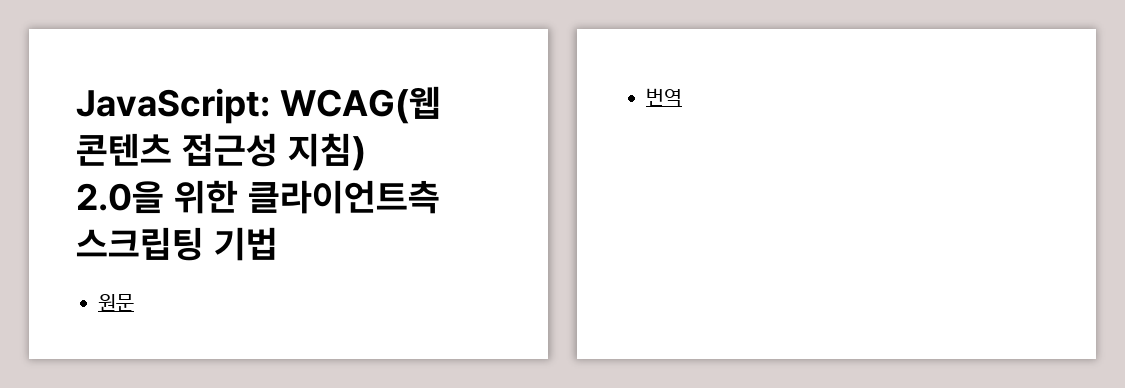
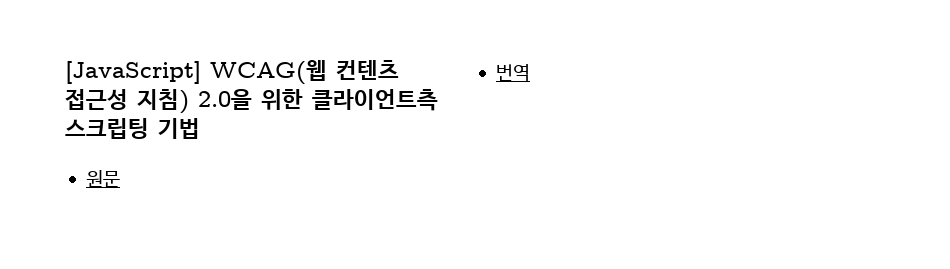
[76,86,441,124] [76,133,172,166] JavaScript: WCAG(웹 콘텐츠 -> [65,60,399,84] [JavaScript] WCAG(웹 컨텐츠

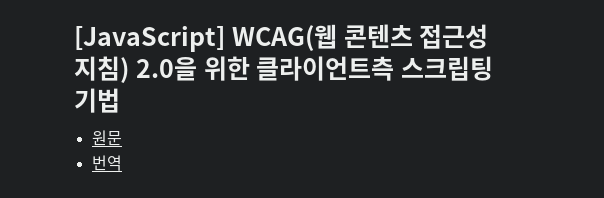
[336,60,399,80] 컨텐츠 -> [343,24,413,48] 콘텐츠

